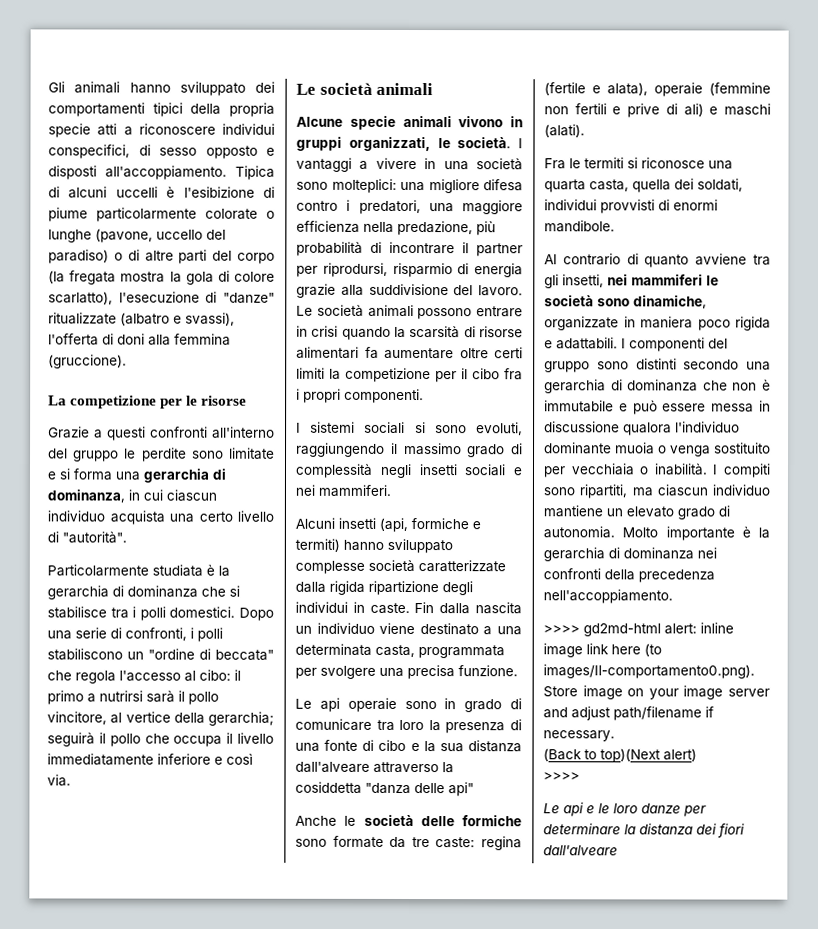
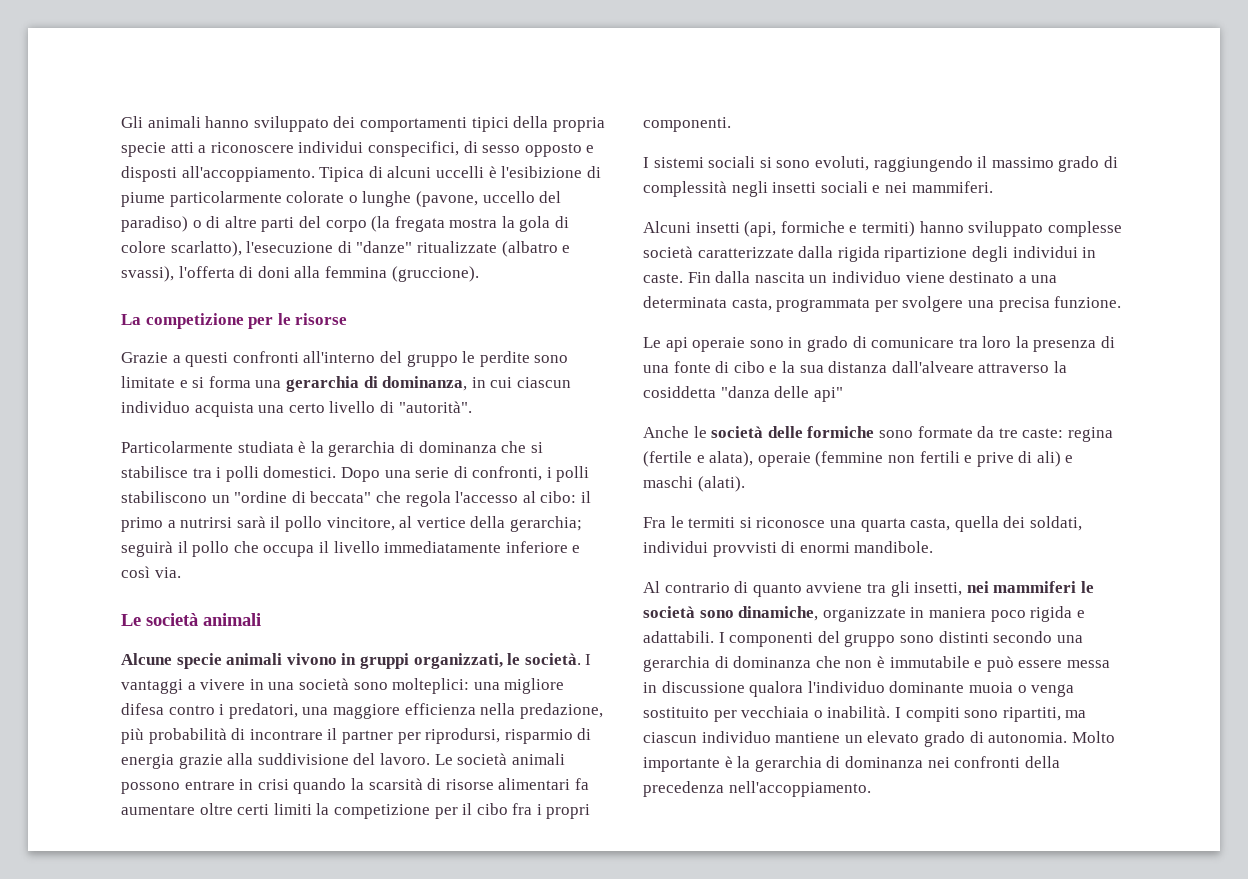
[543,622,734,637] [543,643,662,658] [543,664,755,679] [543,685,770,700] [543,706,714,721] [543,730,615,742] [543,748,697,763] [543,772,580,781] [543,802,707,817] [543,823,745,838] [543,845,618,856] // >>>> gd2md-html alert: inline image link here (to images/Il-comportamento0.png). Store image on your image server and adjust path/filename if necessary. // (Back to top)(Next alert) // >>>> // Le api e le loro danze per determinare la distanza dei fiori dall'alveare -> (871, 789) none

